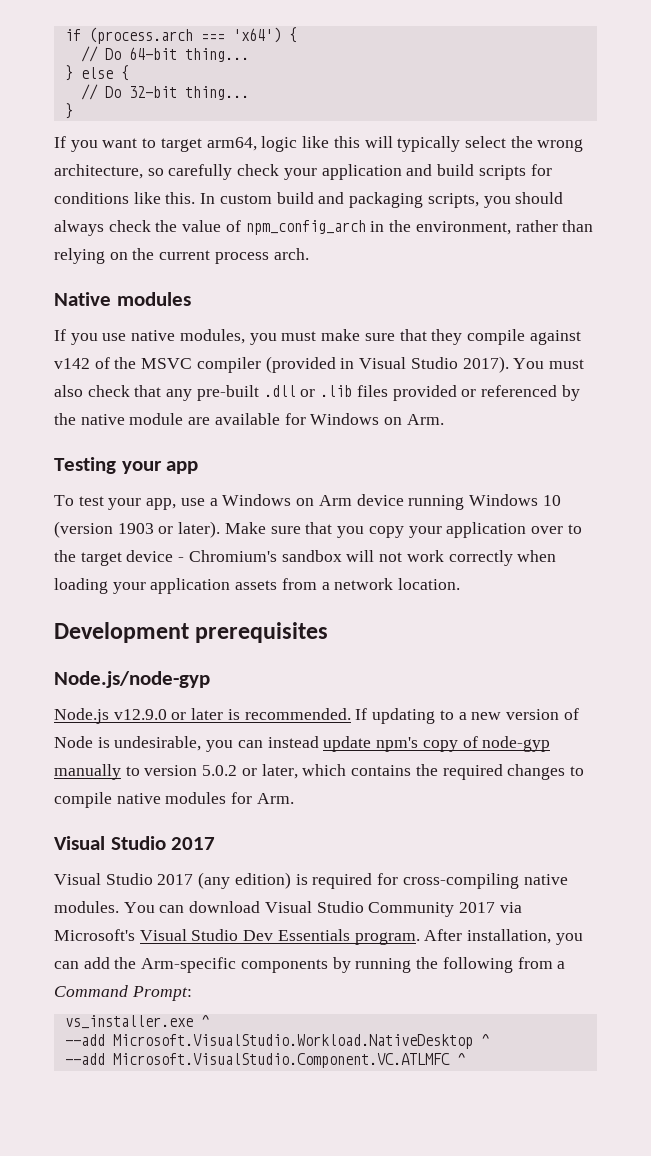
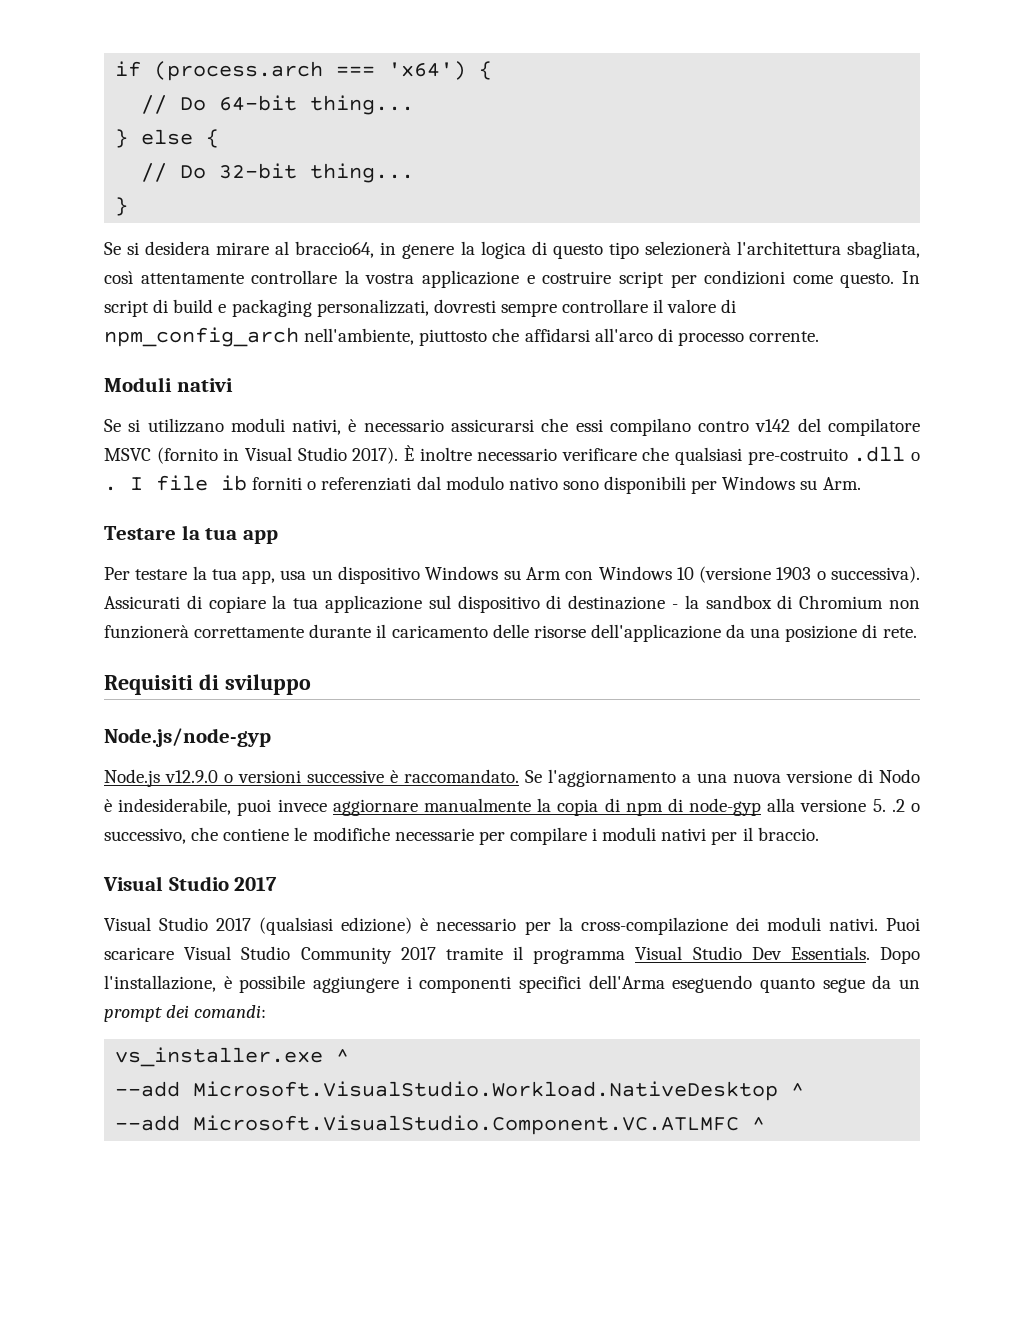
[54,136,584,152] [54,164,552,180] [54,192,564,208] [54,220,594,236] [54,248,309,264] [54,292,191,306] [54,329,581,345] [54,356,584,373] [54,385,580,401] [54,413,444,425] [54,457,199,474] [54,494,561,510] [54,521,582,538] [54,550,557,566] [54,578,461,594] [54,622,329,643] [54,671,210,688] [54,708,579,724] [54,736,551,752] [54,764,584,780] [54,792,294,808] If you want to target arm64, logic like this will typically select the wrong architecture, so carefully check your application and build scripts for conditions like this. In custom build and packaging scripts, you should always check the value of npm_config_arch in the environment, rather than relying on the current process arch. // Native modules // If you use native modules, you must make sure that they compile against v142 of the MSVC compiler (provided in Visual Studio 2017). You must also check that any pre-built .dll or .lib files provided or referenced by the native module are available for Windows on Arm. // Testing your app // To test your app, use a Windows on Arm device running Windows 10 (version 1903 or later). Make sure that you copy your application over to the target device - Chromium's sandbox will not work correctly when loading your application assets from a network location. // Development prerequisites // Node.js/node-gyp // Node.js v12.9.0 or later is recommended. If updating to a new version of Node is undesirable, you can instead update npm's copy of node-gyp manually to version 5.0.2 or later, which contains the required changes to compile native modules for Arm. -> [104,241,921,259] [104,270,921,288] [104,299,737,317] [104,327,820,347] [104,377,233,392] [104,418,921,436] [104,445,920,465] [104,475,861,494] [104,525,278,544] [104,566,920,584] [104,595,920,613] [104,624,917,642] [104,674,311,695] [104,728,271,747] [104,769,920,787] [104,798,920,816] [104,827,819,845] Se si desidera mirare al braccio64, in genere la logica di questo tipo selezionerà l'architettura sbagliata, così attentamente controllare la vostra applicazione e costruire script per condizioni come questo. In script di build e packaging personalizzati, dovresti sempre controllare il valore di npm_config_arch nell'ambiente, piuttosto che affidarsi all'arco di processo corrente. // Moduli nativi // Se si utilizzano moduli nativi, è necessario assicurarsi che essi compilano contro v142 del compilatore MSVC (fornito in Visual Studio 2017). È inoltre necessario verificare che qualsiasi pre-costruito .dll o . I file ib forniti o referenziati dal modulo nativo sono disponibili per Windows su Arm. // Testare la tua app // Per testare la tua app, usa un dispositivo Windows su Arm con Windows 10 (versione 1903 o successiva). Assicurati di copiare la tua applicazione sul dispositivo di destinazione - la sandbox di Chromium non funzionerà correttamente durante il caricamento delle risorse dell'applicazione da una posizione di rete. // Requisiti di sviluppo // Node.js/node-gyp // Node.js v12.9.0 o versioni successive è raccomandato. Se l'aggiornamento a una nuova versione di Nodo è indesiderabile, puoi invece aggiornare manualmente la copia di npm di node-gyp alla versione 5. .2 o successivo, che contiene le modifiche necessarie per compilare i moduli nativi per il braccio.
[198,872,568,889] [54,901,522,917] [54,929,583,945] [54,957,566,973] [54,985,192,1001] (any edition) is required for cross-compiling native modules. You can download Visual Studio Community 2017 via Microsoft's Visual Studio Dev Essentials program. After installation, you can add the Arm-specific components by running the following from a Command Prompt: -> [259,917,921,935] [104,946,920,964] [104,975,920,993] [104,1005,267,1022] (qualsiasi edizione) è necessario per la cross-compilazione dei moduli nativi. Puoi scaricare Visual Studio Community 2017 tramite il programma Visual Studio Dev Essentials. Dopo l'installazione, è possibile aggiungere i componenti specifici dell'Arma eseguendo quanto segue da un prompt dei comandi:

